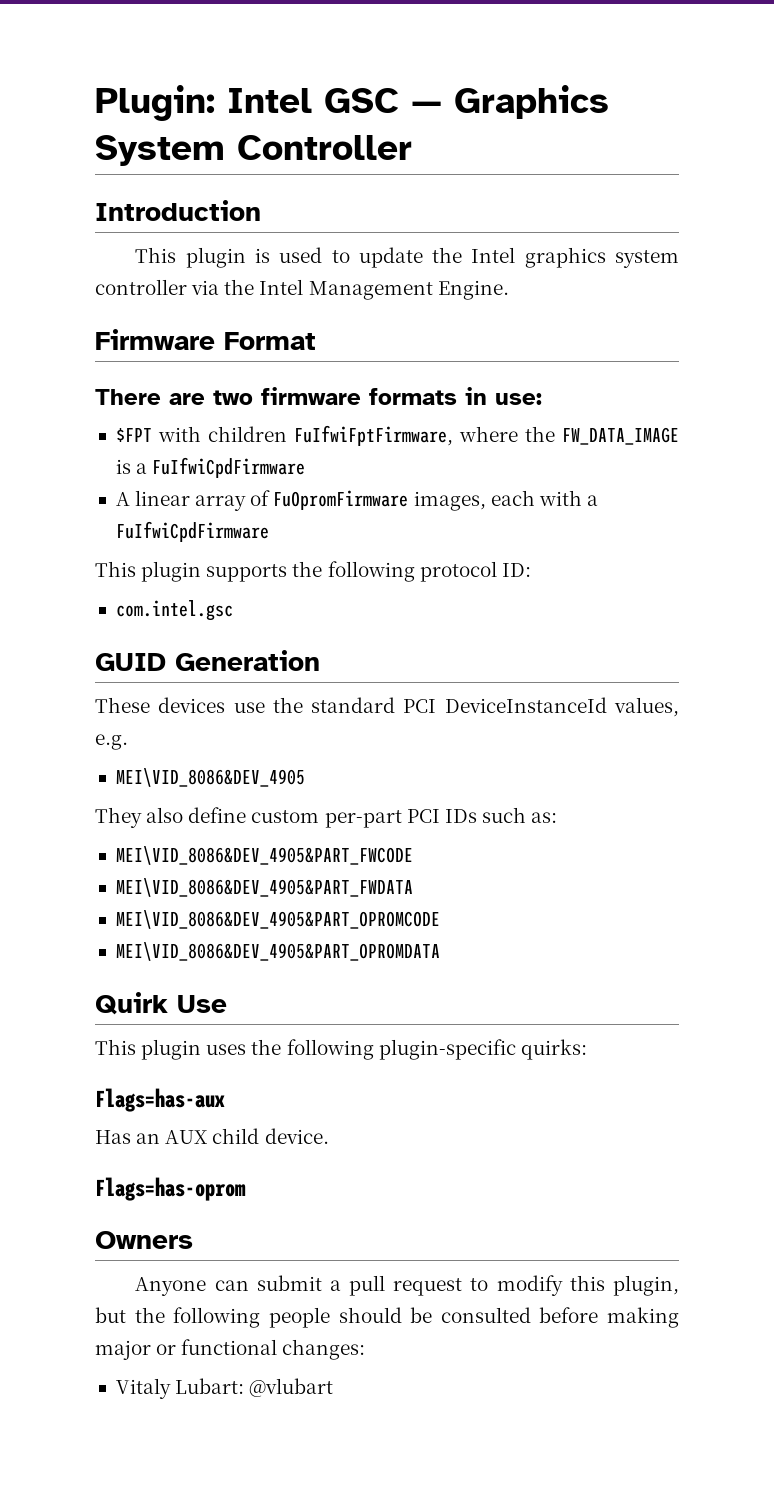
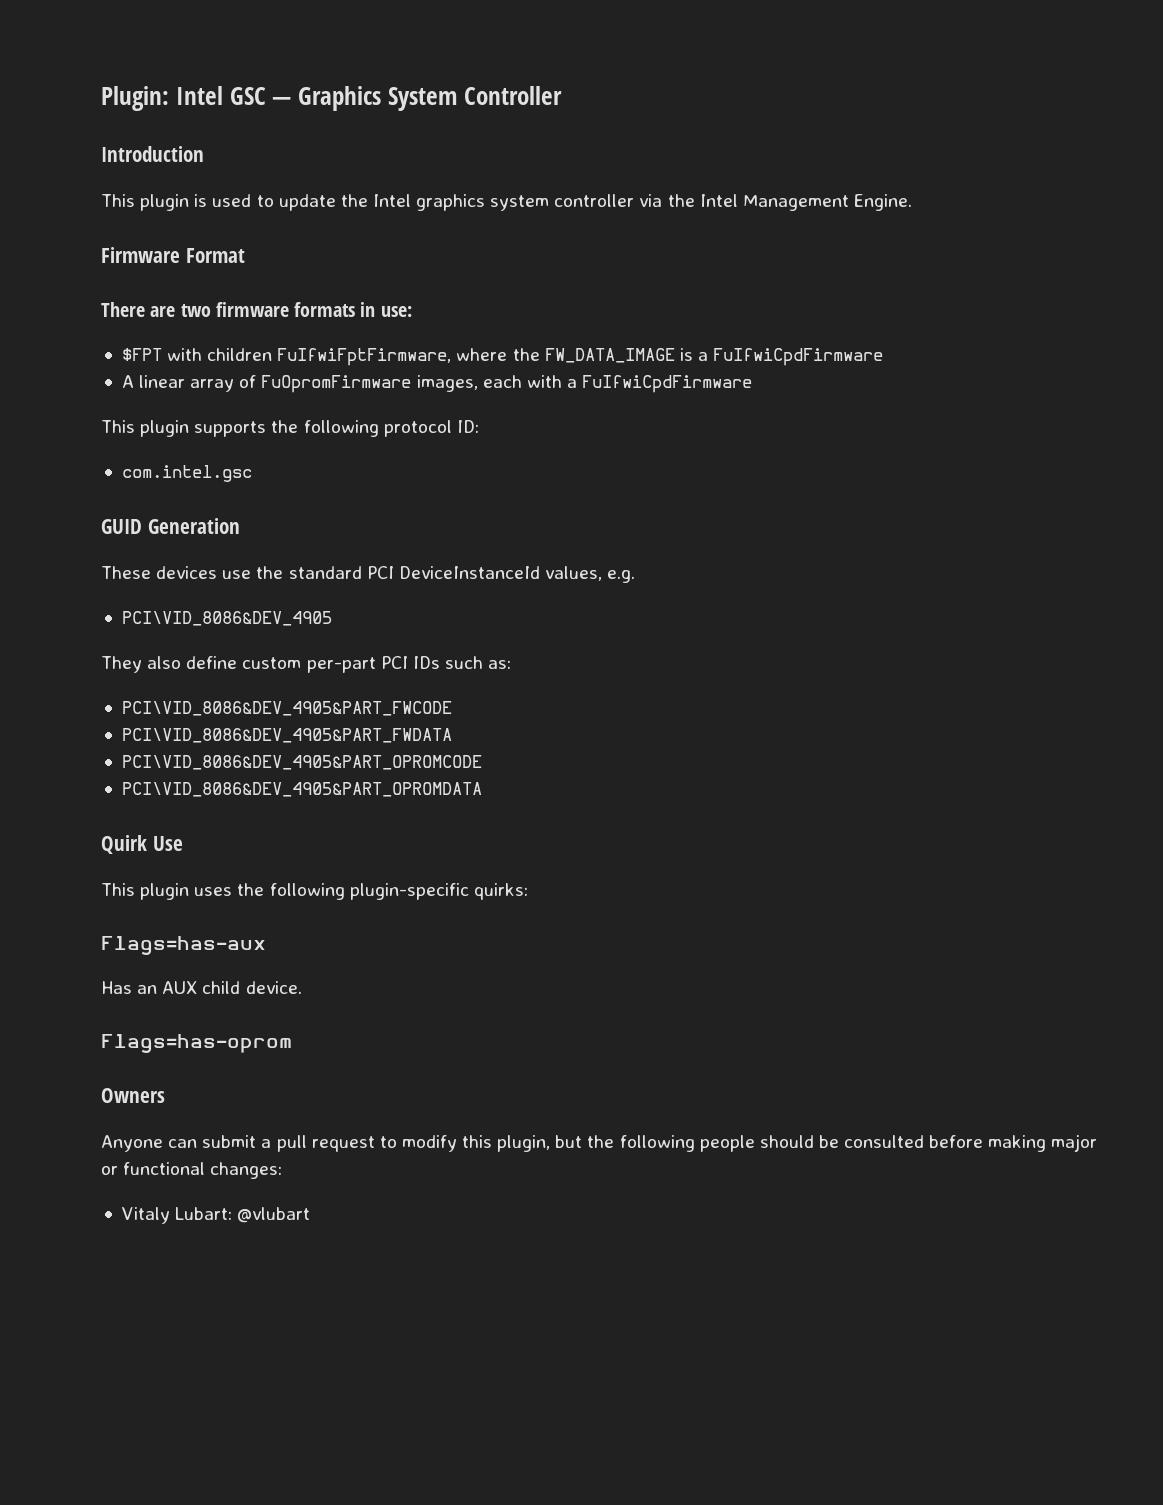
[115,768,305,787] MEI\VID_8086&DEV_4905 -> [121,611,332,626] PCI\VID_8086&DEV_4905
[115,846,413,865] [115,878,413,897] [115,910,440,929] [115,942,440,961] MEI\VID_8086&DEV_4905&PART_FWCODE // MEI\VID_8086&DEV_4905&PART_FWDATA // MEI\VID_8086&DEV_4905&PART_OPROMCODE // MEI\VID_8086&DEV_4905&PART_OPROMDATA -> [121,701,452,716] [121,728,452,743] [121,755,482,770] [121,782,482,797] PCI\VID_8086&DEV_4905&PART_FWCODE // PCI\VID_8086&DEV_4905&PART_FWDATA // PCI\VID_8086&DEV_4905&PART_OPROMCODE // PCI\VID_8086&DEV_4905&PART_OPROMDATA

